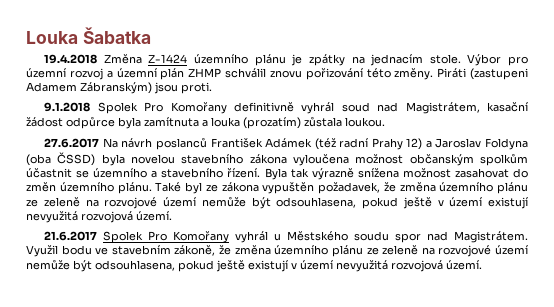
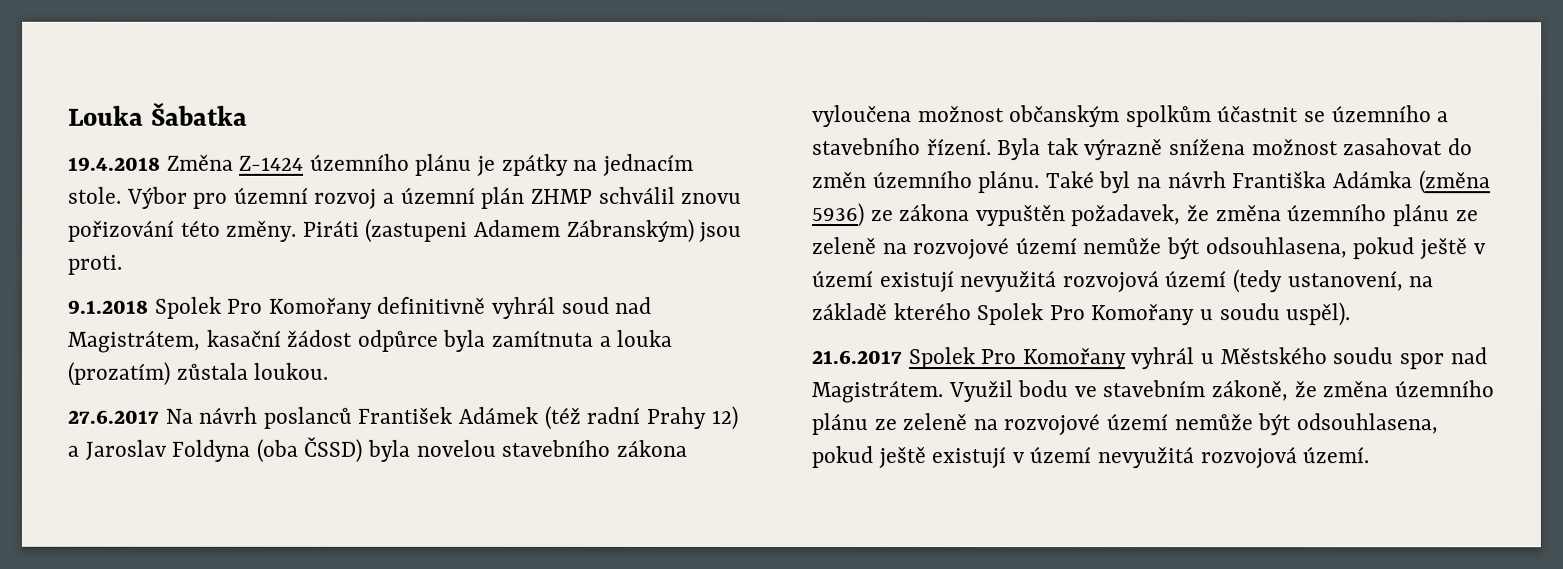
(202, 188) none -> [1137,170,1491,195] [812,203,865,228] na návrh Františka Adámka (změna 5936)
[136,211,172,221] území. -> [1164,269,1435,294] [811,302,1351,327] území (tedy ustanovení, na základě kterého Spolek Pro Komořany u soudu uspěl).

